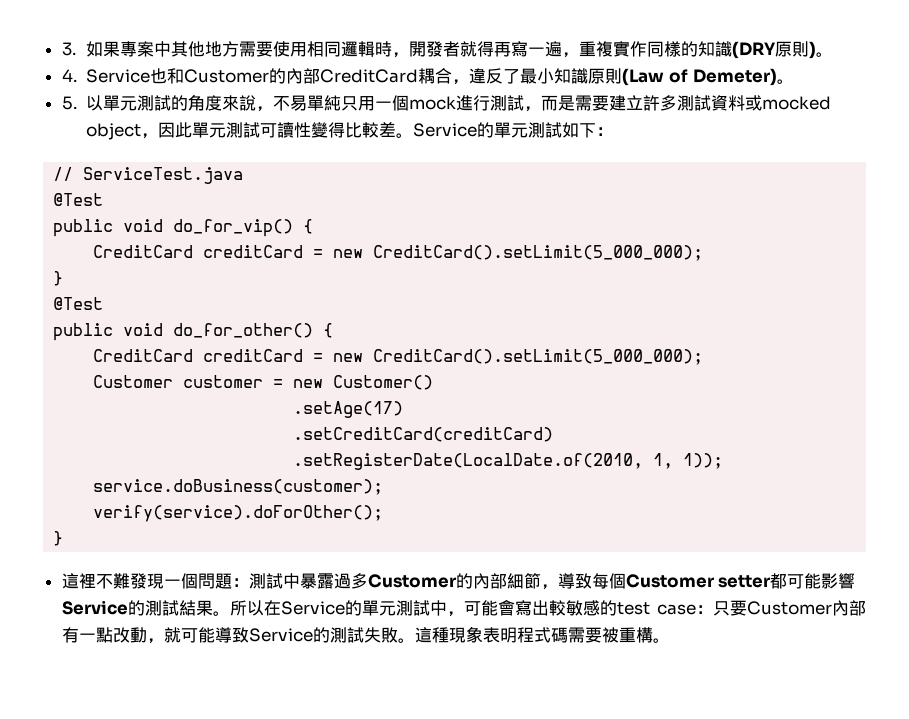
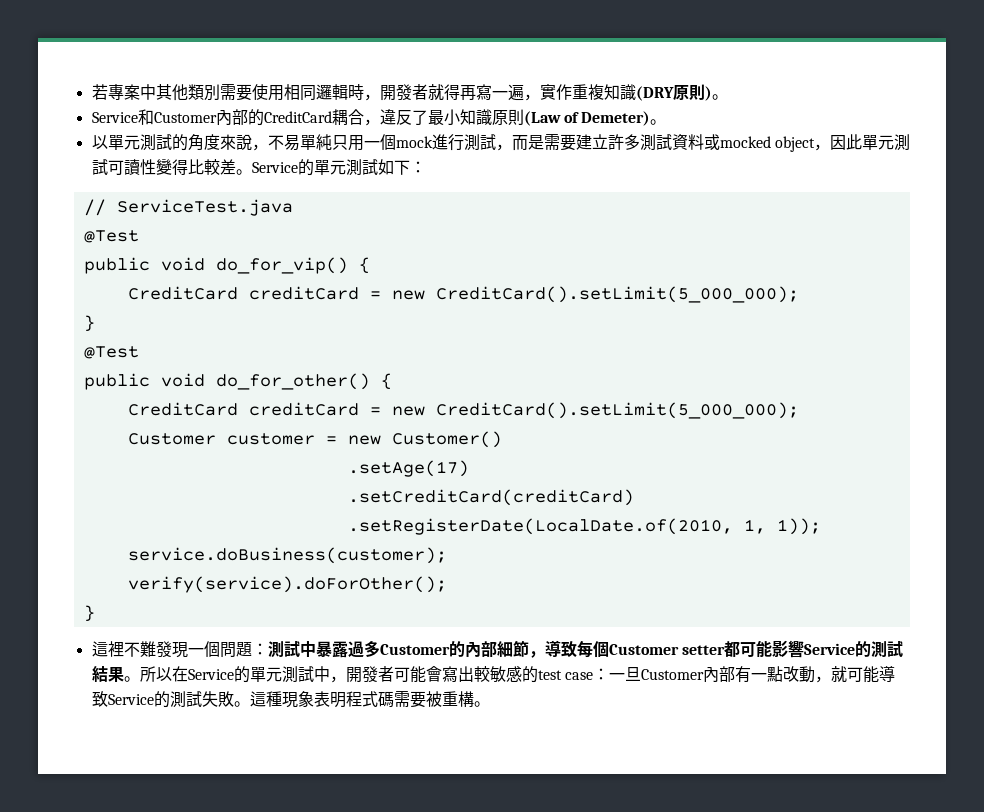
[61,41,121,57] 3.如果 -> [91,84,108,100] 若
[205,41,240,57] 地方 -> [187,84,220,101] 類別
[579,41,699,57] 重複實作同樣的 -> [539,84,604,100] 實作重複
[61,68,321,84] 4. Service也和Customer的內部 -> [91,109,264,126] Service和Customer內部的
[61,96,77,110] 5. -> (667, 122) none
(464, 614) none -> [345,666,394,683] 開發者
[713,600,747,616] 只要 -> [608,667,641,681] 一旦

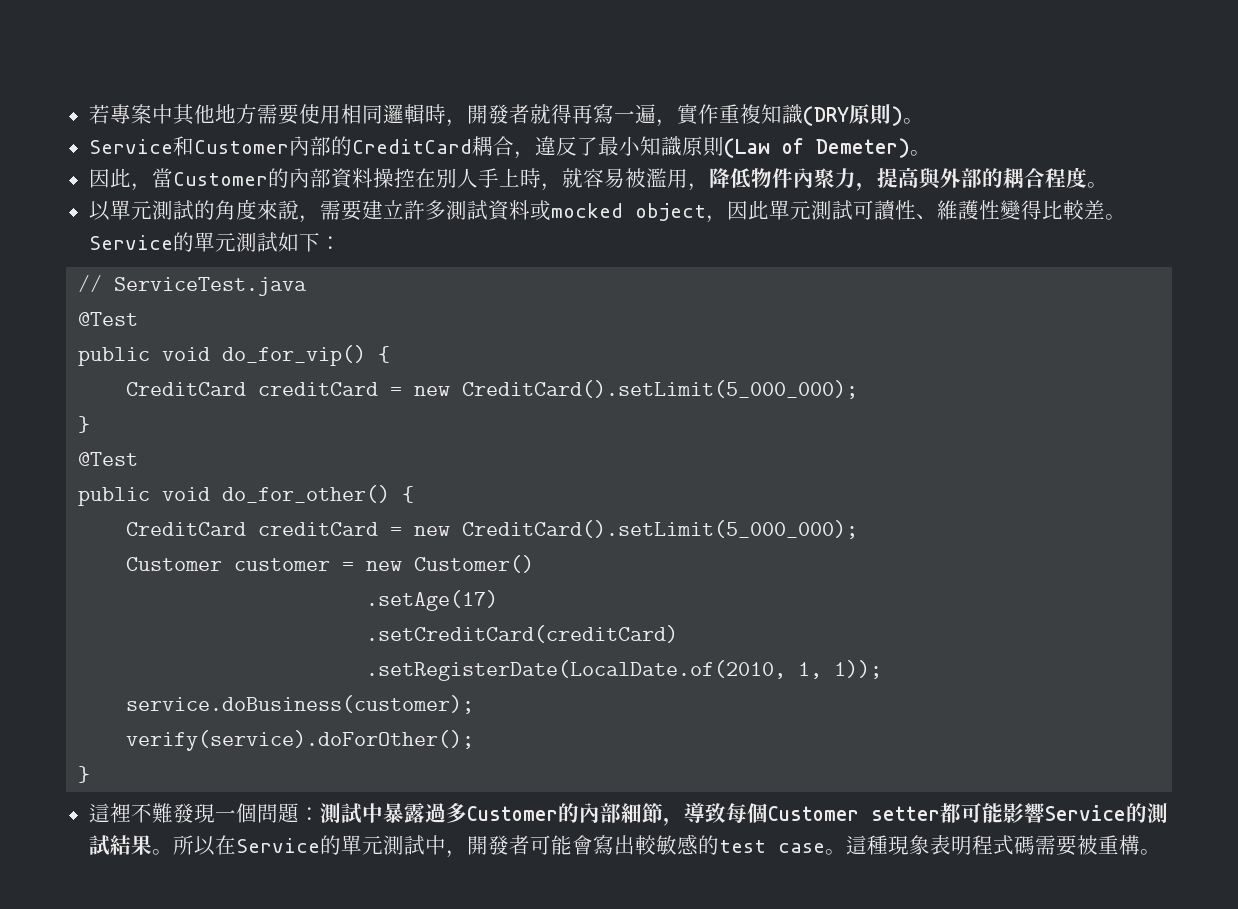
[187,84,220,101] 類別 -> [214,104,257,124] 地方
(667, 122) none -> [88,167,1108,191] // 因此，當Customer的內部資料操控在別人手上時，就容易被濫用，降低物件內聚力，提高與外部的耦合程度。
[267,134,544,151] 不易單純只用一個mock進行測試，而是 -> (320, 219) none
(156, 167) none -> [915,200,1000,220] 、維護性
[592,665,895,683] [91,691,234,708] ：一旦Customer內部有一點改動，就可能導致Service的測試失敗 -> (825, 848) none

